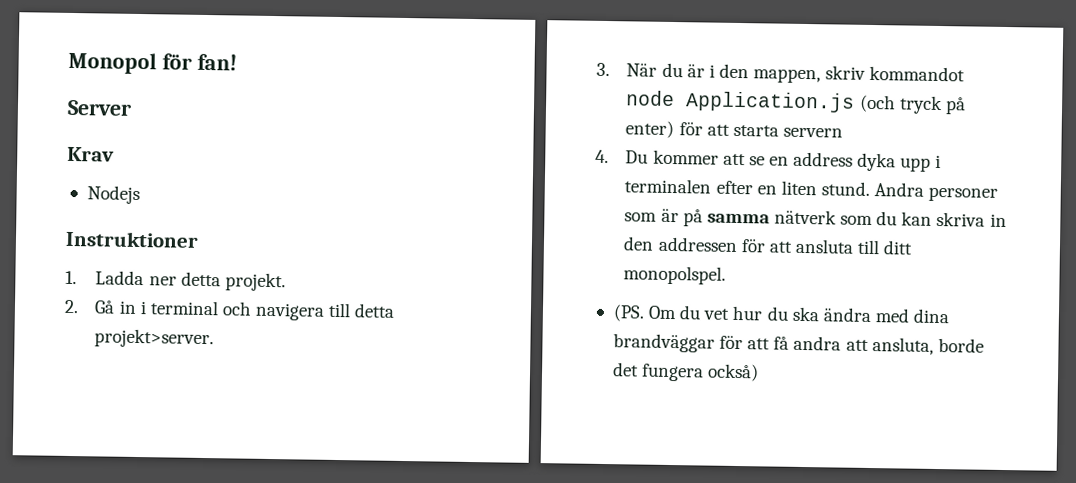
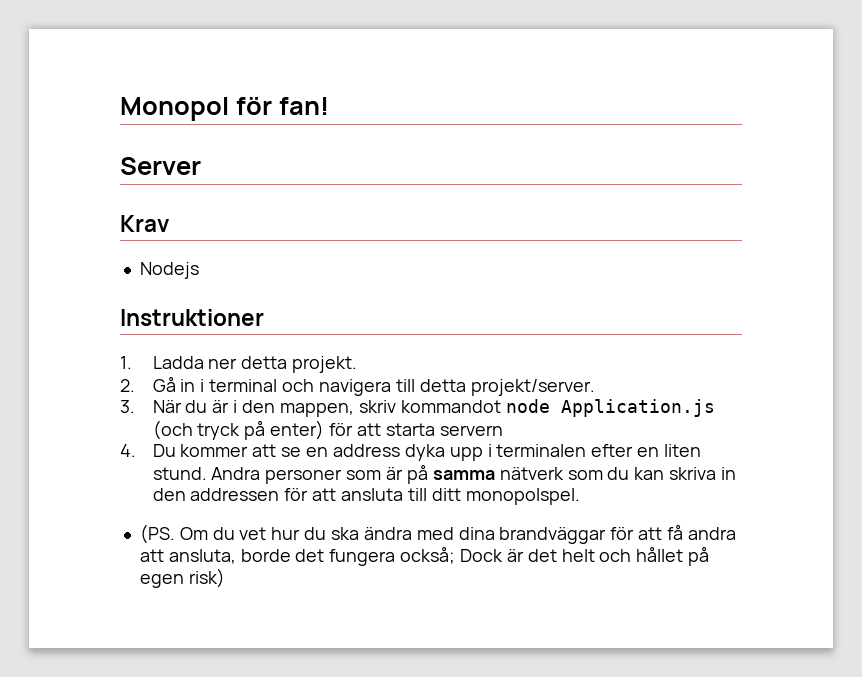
[94,328,215,349] projekt>server. -> [470,379,595,396] projekt/server.
[707,363,760,382] också) -> [400,546,710,566] [139,568,225,588] också; Dock är det helt och hållet på egen risk)

